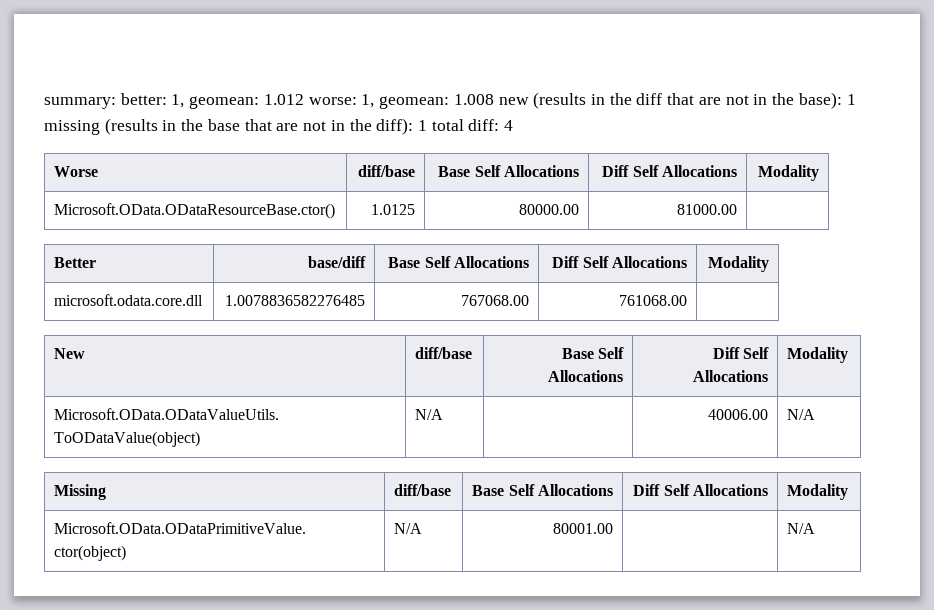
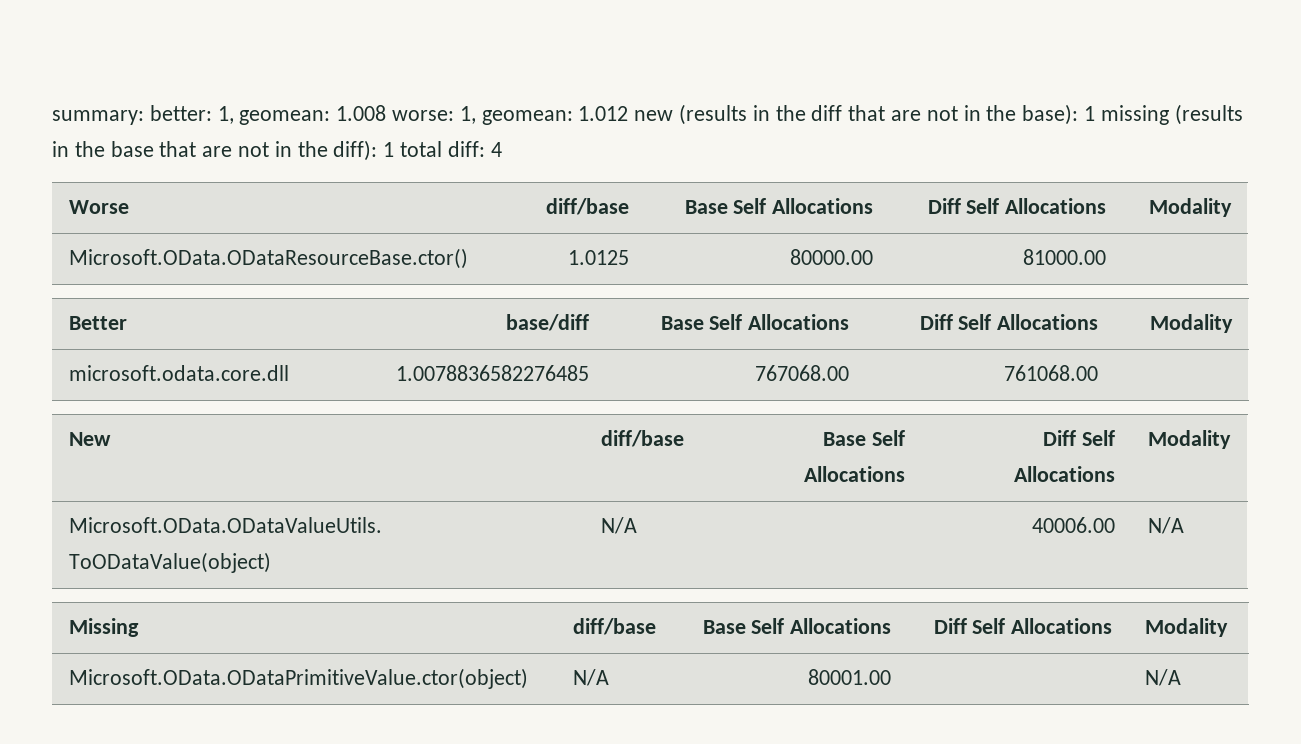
[263,94,304,105] 1.012 -> [336,105,387,121] 1.008
[453,94,494,105] 1.008 -> [578,106,629,121] 1.012

